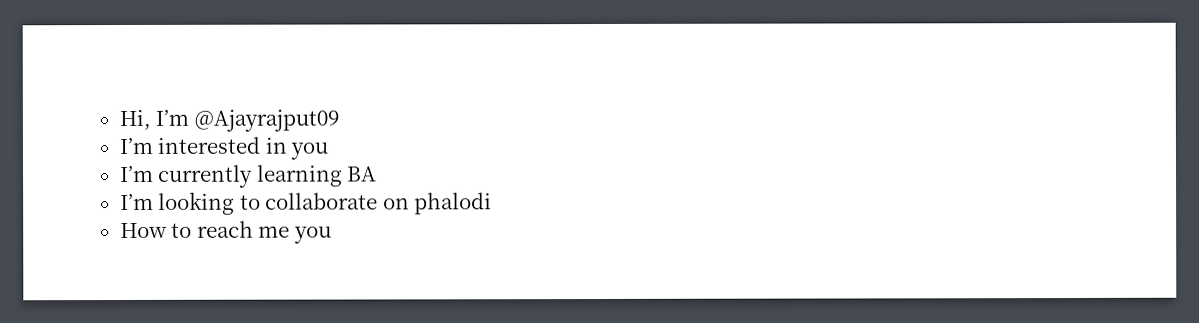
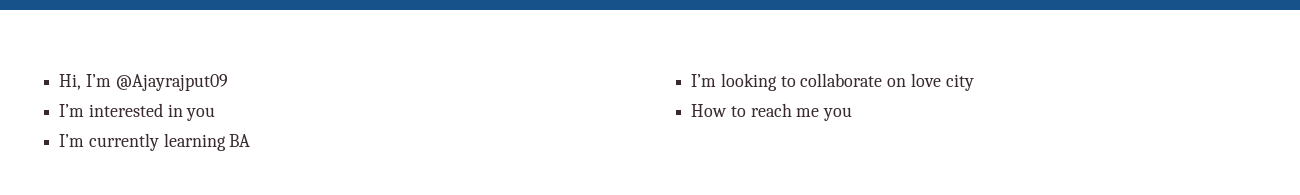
[414,192,493,215] phalodi -> [910,73,974,91] love city

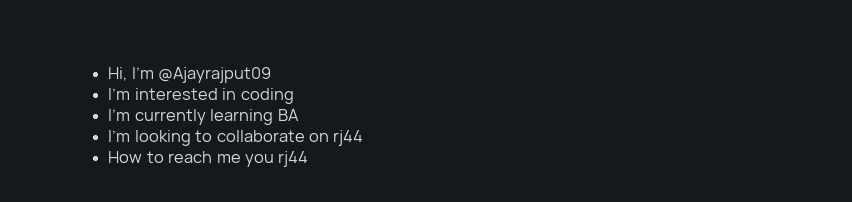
[186,107,216,121] you -> [240,88,294,104] coding
[910,73,974,91] love city -> [333,130,364,146] rj44
(853, 114) none -> [278,151,309,167] rj44

